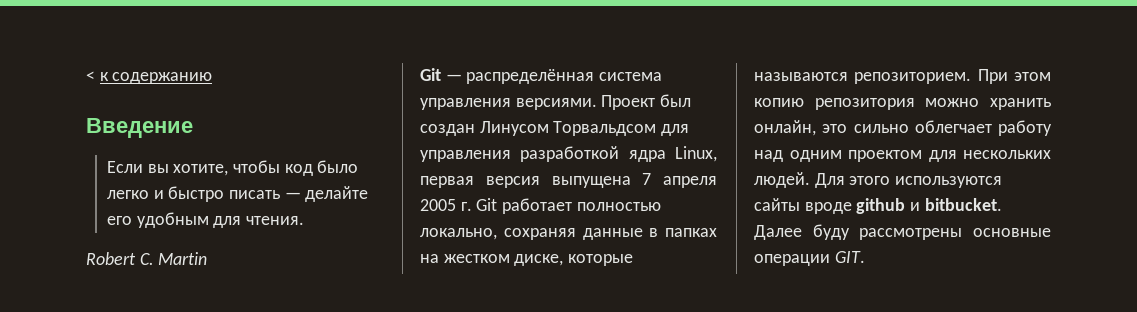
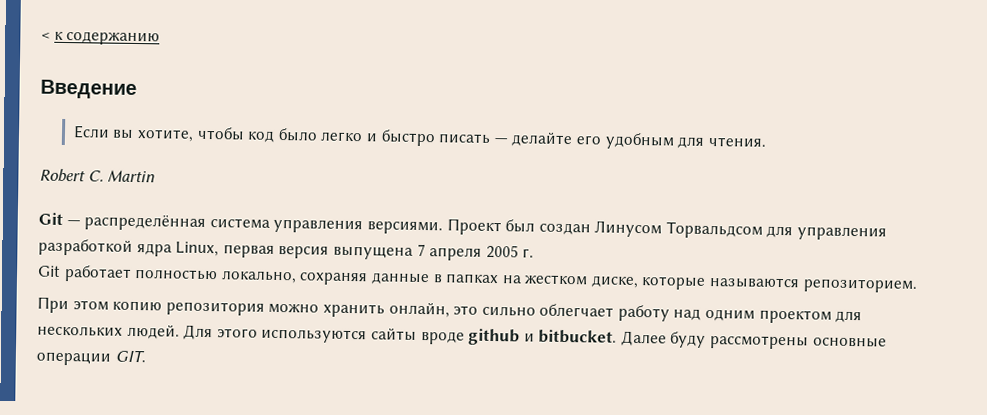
(472, 206) none -> (535, 253) //
(972, 78) none -> (918, 285) //

